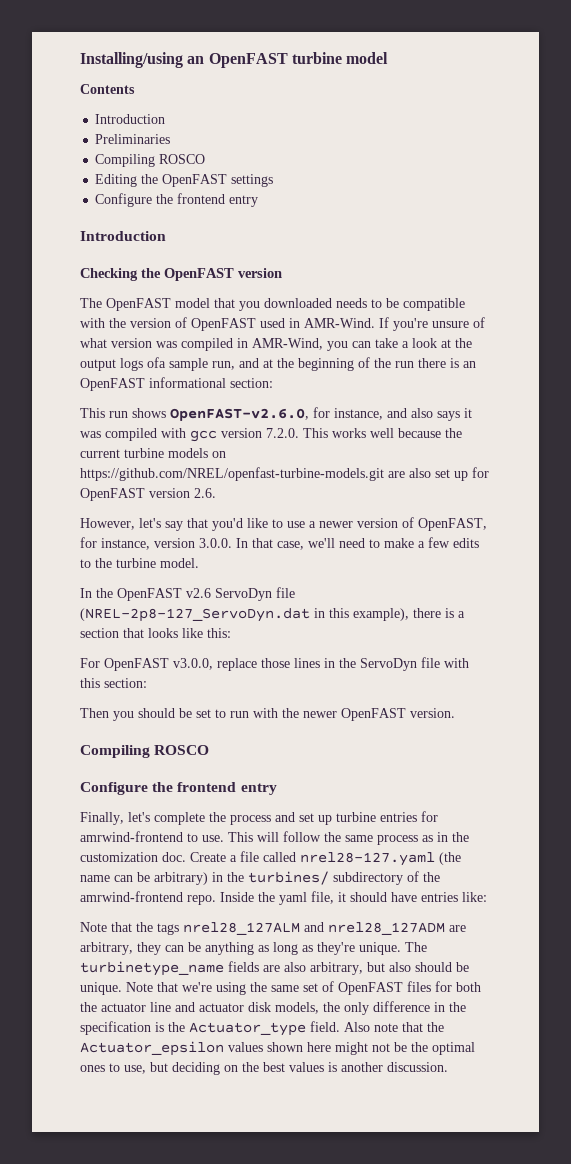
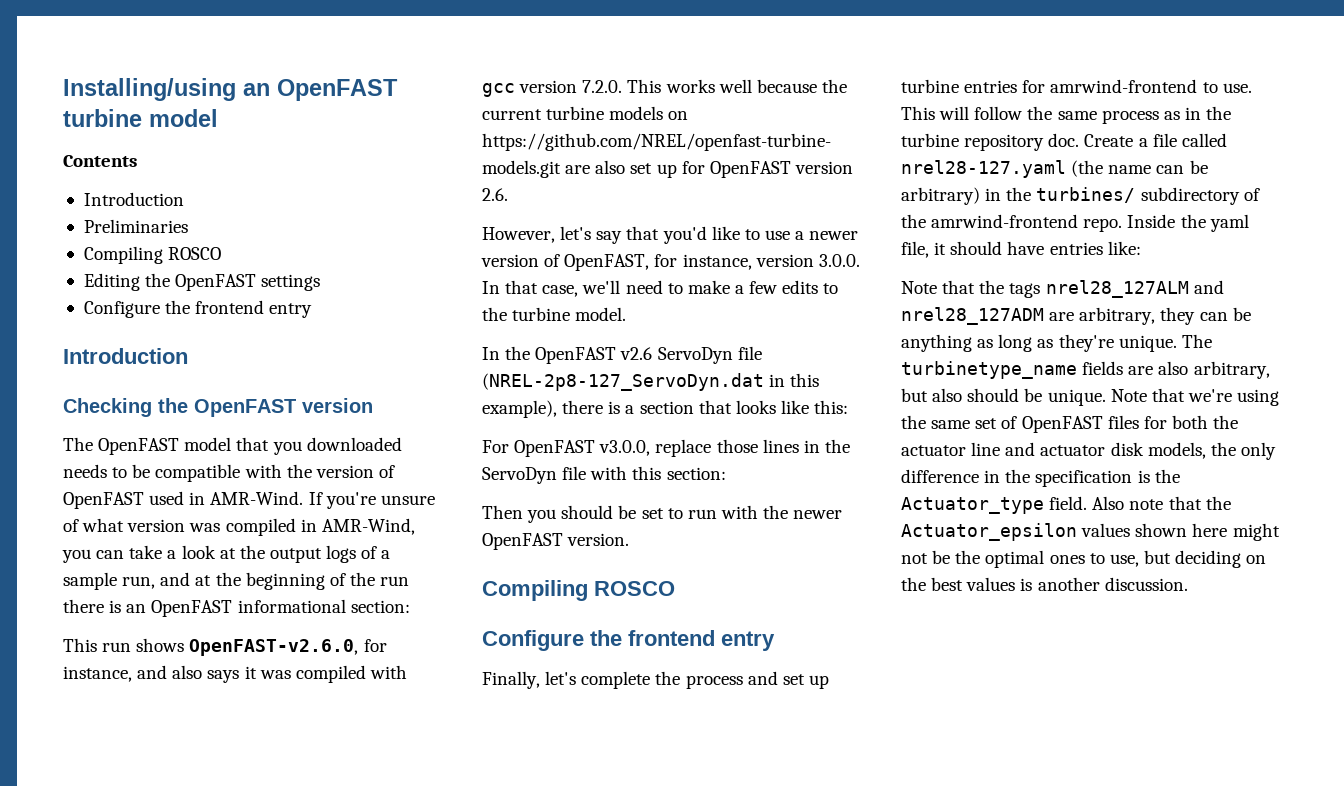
[147,357,166,368] ofa -> [361,546,391,559] of a
[80,852,158,862] customization -> [901,133,1045,151] turbine repository

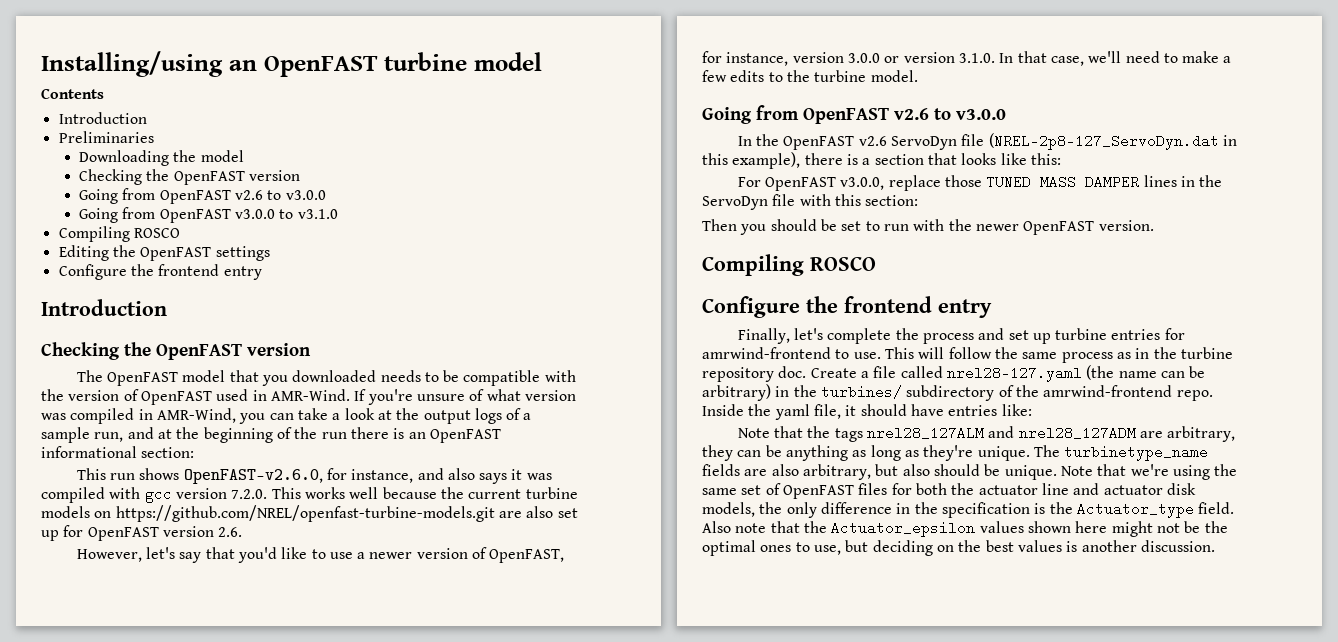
(188, 226) none -> [78,150,244,166] [78,169,300,185] [78,188,326,204] [78,207,338,223] // Downloading the model // Checking the OpenFAST version // Going from OpenFAST v2.6 to v3.0.0 // Going from OpenFAST v3.0.0 to v3.1.0
[818,254,860,267] 3.0.0. -> [847,52,995,63] 3.0.0 or version 3.1.0.
(627, 314) none -> [702,105,1006,124] // Going from OpenFAST v2.6 to v3.0.0
(758, 446) none -> [986,175,1140,189] TUNED MASS DAMPER

